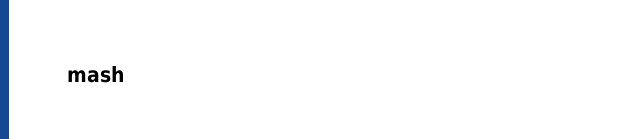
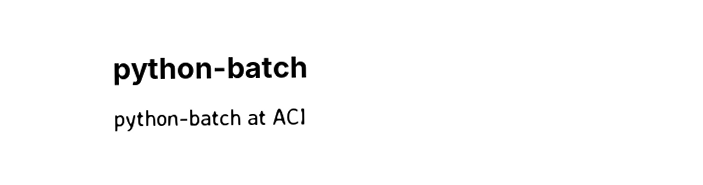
[67,66,124,83] mash -> [112,56,308,86] [113,108,307,132] python-batch // python-batch at ACI

